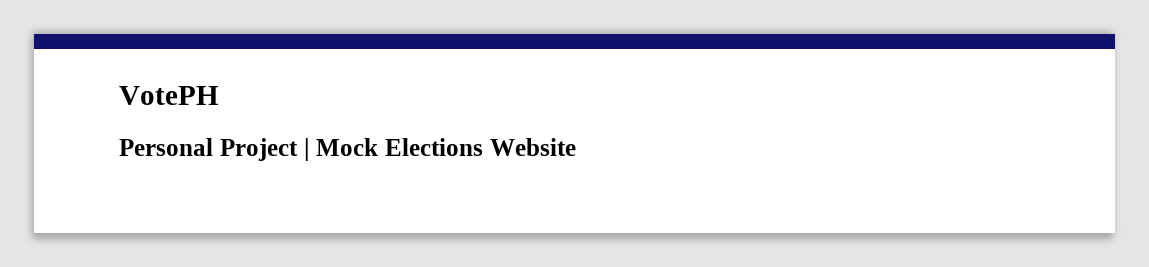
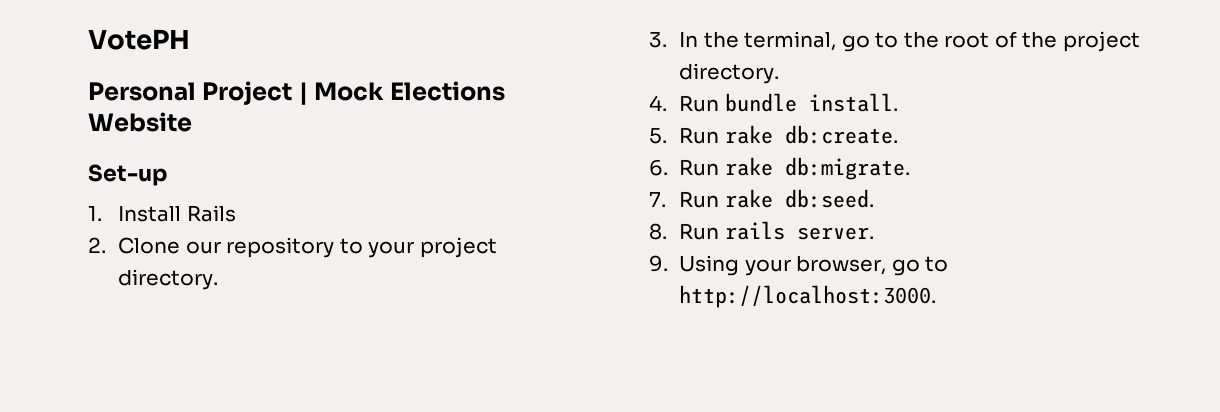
(576, 147) none -> [88,164,167,186] [88,205,236,222] [88,237,497,258] [118,269,219,290] [649,31,1140,52] [679,63,780,84] [649,93,898,112] [649,125,898,144] [649,157,910,180] [649,189,874,208] [649,221,874,240] [649,255,949,276] [679,285,937,308] // Set-up // 1. Install Rails // 2. Clone our repository to your project directory. // 3. In the terminal, go to the root of the project directory. // 4. Run bundle install. // 5. Run rake db:create. // 6. Run rake db:migrate. // 7. Run rake db:seed. // 8. Run rails server. // 9. Using your browser, go to http://localhost:3000.

